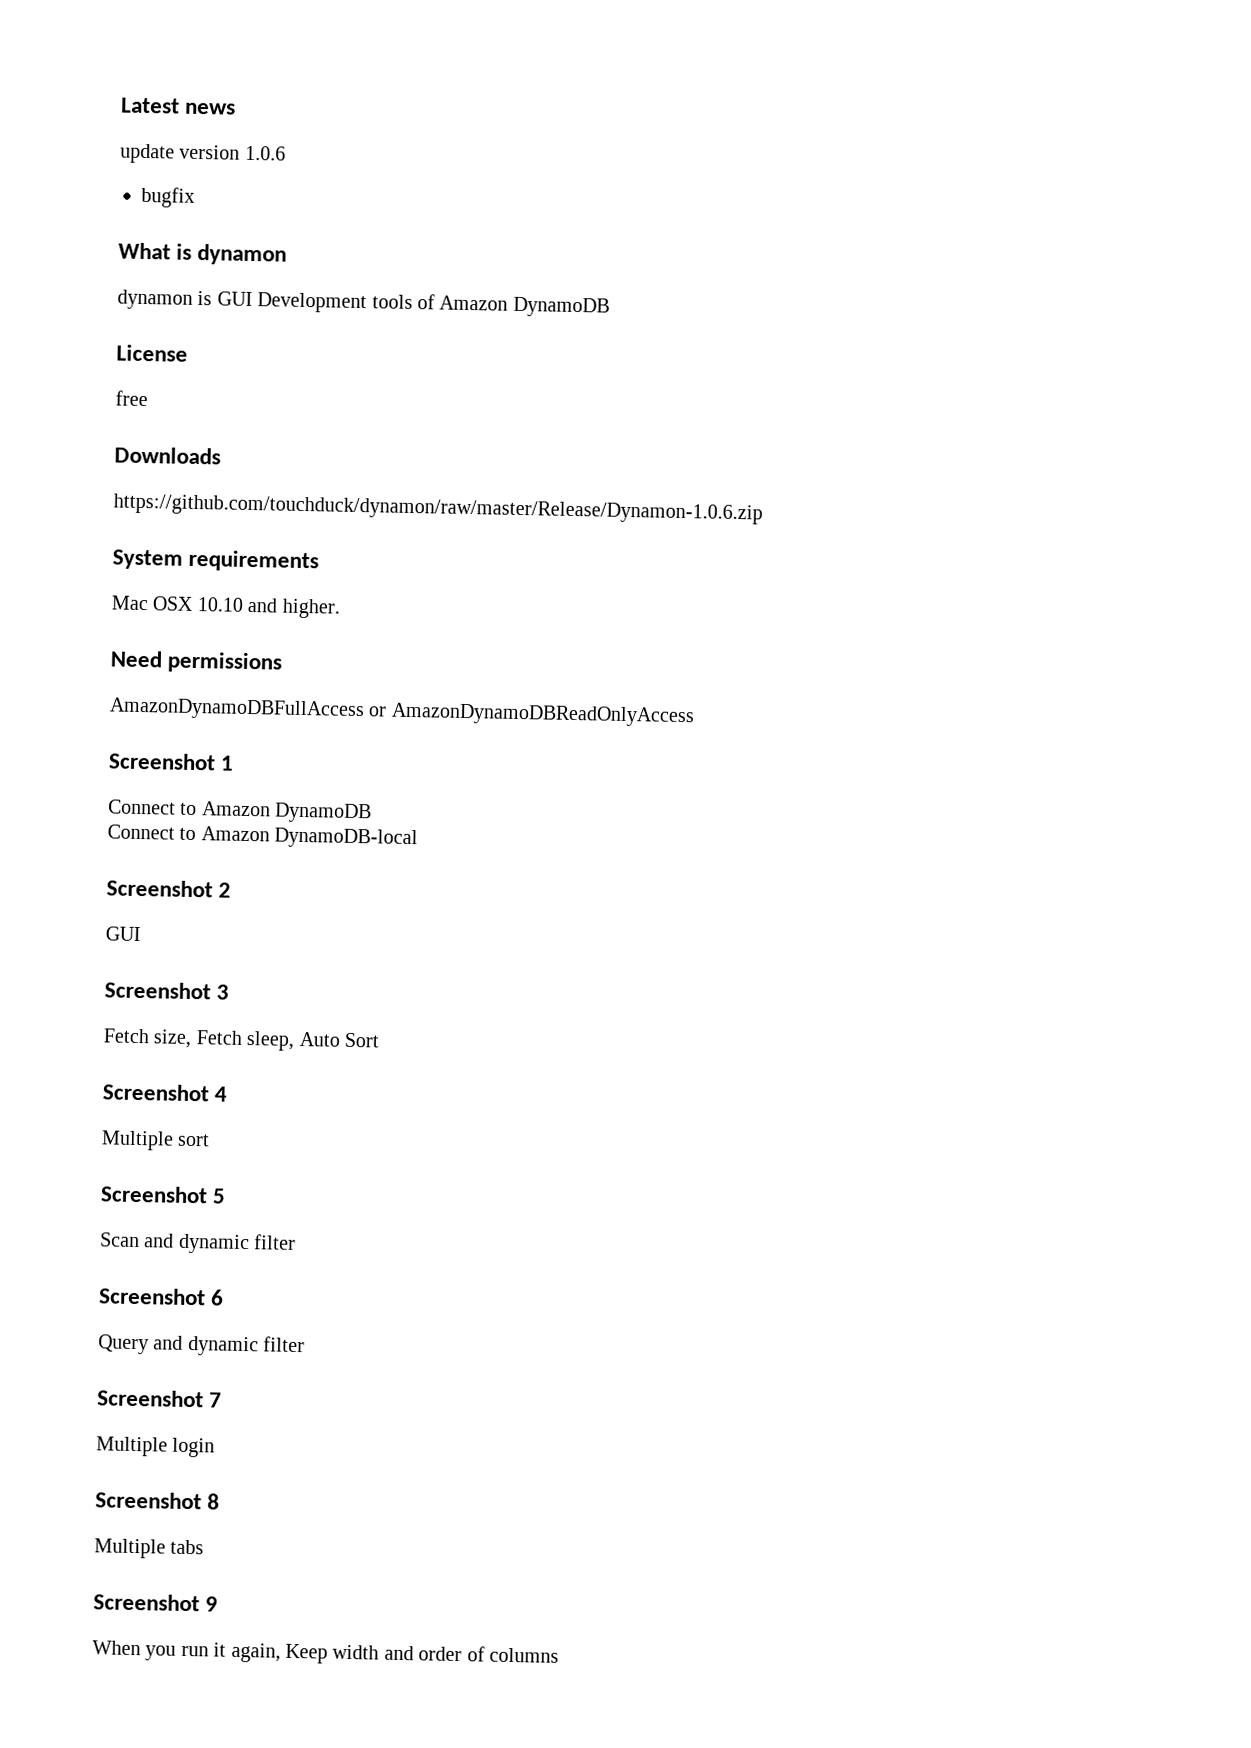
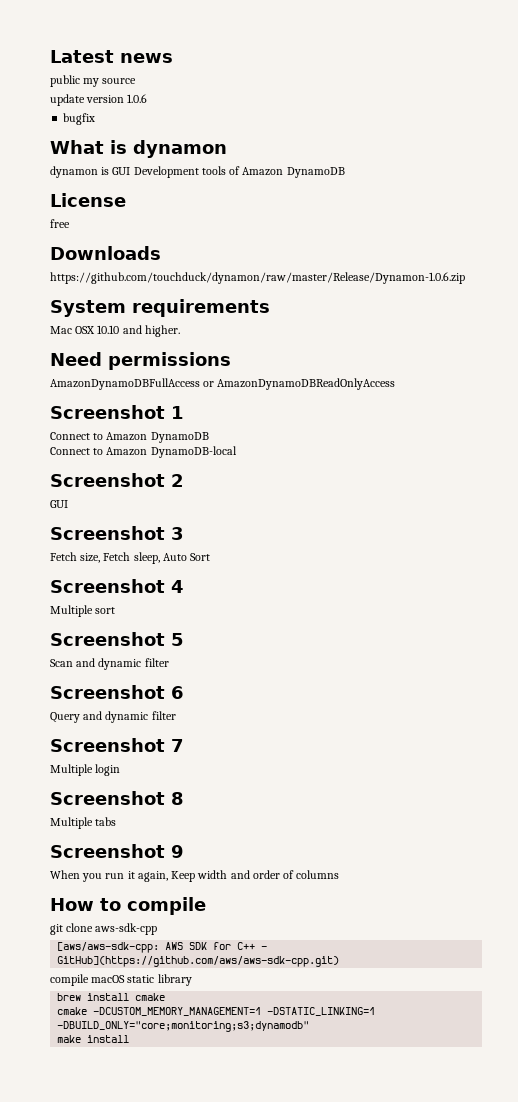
(237, 108) none -> [50,75,137,87] // public my source
(559, 1655) none -> [50,897,206,915] [50,923,158,935] [57,942,268,953] [57,956,340,967] [50,974,192,986] [57,993,166,1001] [57,1007,376,1016] [57,1021,310,1032] [57,1035,130,1043] // How to compile // git clone aws-sdk-cpp // [aws/aws-sdk-cpp: AWS SDK for C++ - GitHub](https://github.com/aws/aws-sdk-cpp.git) // compile macOS static library // brew install cmake // cmake -DCUSTOM_MEMORY_MANAGEMENT=1 -DSTATIC_LINKING=1 -DBUILD_ONLY="core;monitoring;s3;dynamodb" // make install

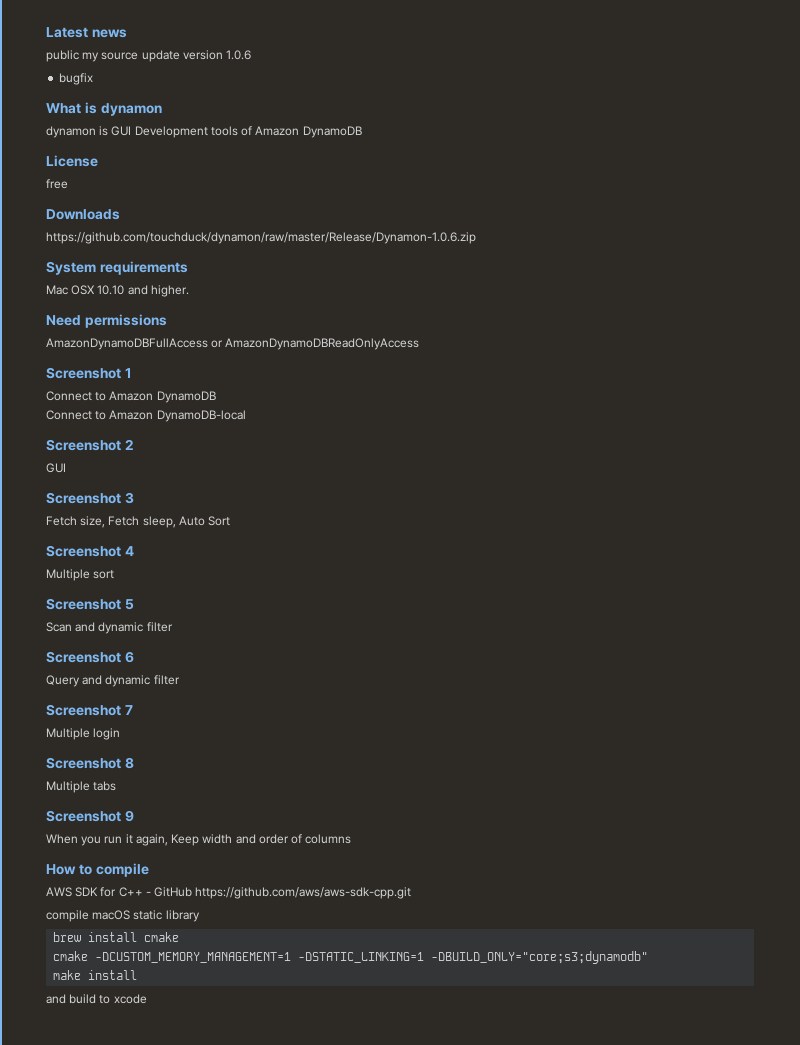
(137, 81) // -> (139, 56) none
[50,923,158,935] [57,942,160,953] git clone aws-sdk-cpp // [aws/aws-sdk-cpp: -> (149, 870) none
[57,956,340,967] GitHub](https://github.com/aws/aws-sdk-cpp.git) -> [154,887,412,899] GitHub https://github.com/aws/aws-sdk-cpp.git
[57,1021,310,1032] -DBUILD_ONLY="core;monitoring;s3;dynamodb" -> [431,951,649,964] -DBUILD_ONLY="core;s3;dynamodb"
(130, 1039) none -> [46,994,147,1004] // and build to xcode

